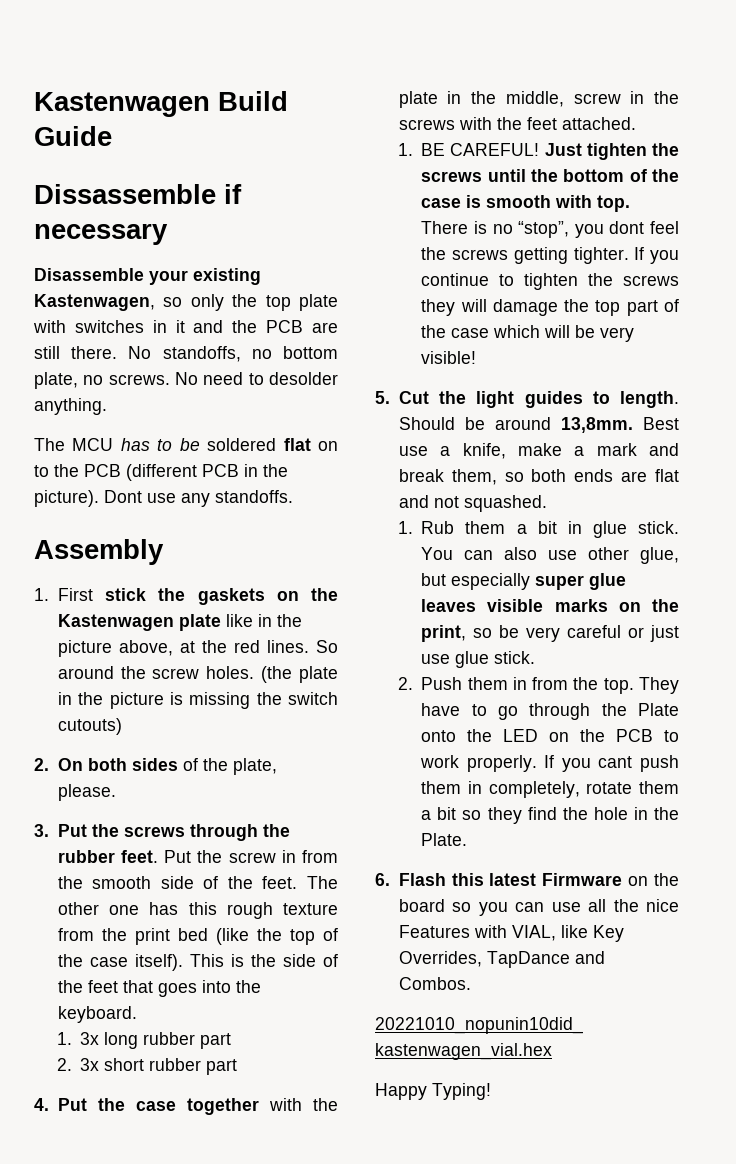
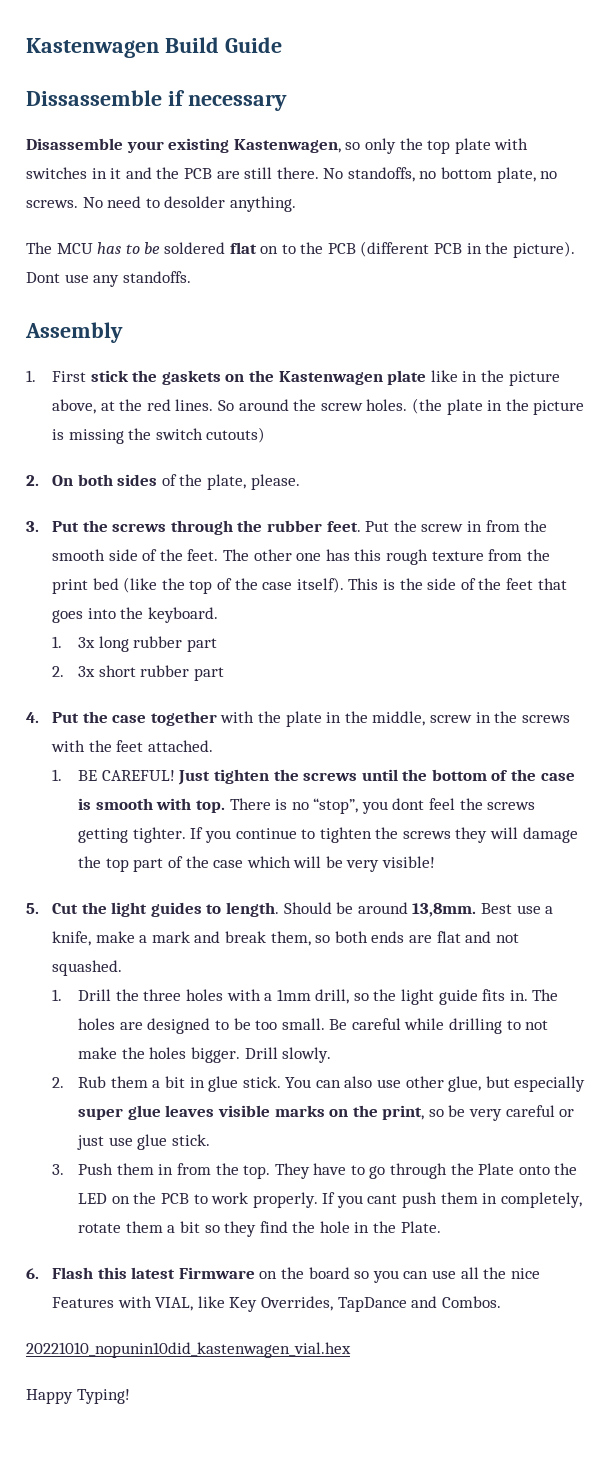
(413, 527) none -> [78,989,559,1005] [78,1018,549,1034] [78,1047,332,1063] [52,1077,65,1088] Drill the three holes with a 1mm drill, so the light guide fits in. The holes are designed to be too small. Be careful while drilling to not make the holes bigger. Drill slowly. // 2.
[397,677,413,690] 2. -> [52,1164,65,1175] 3.

